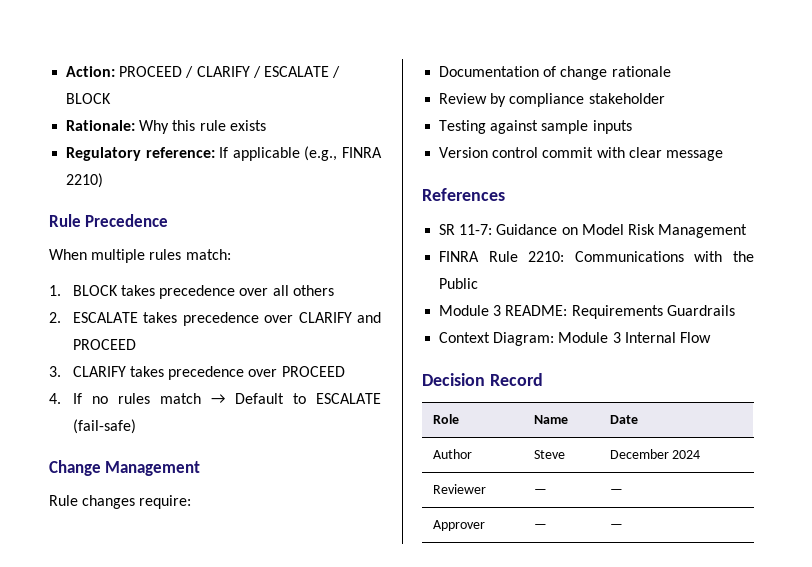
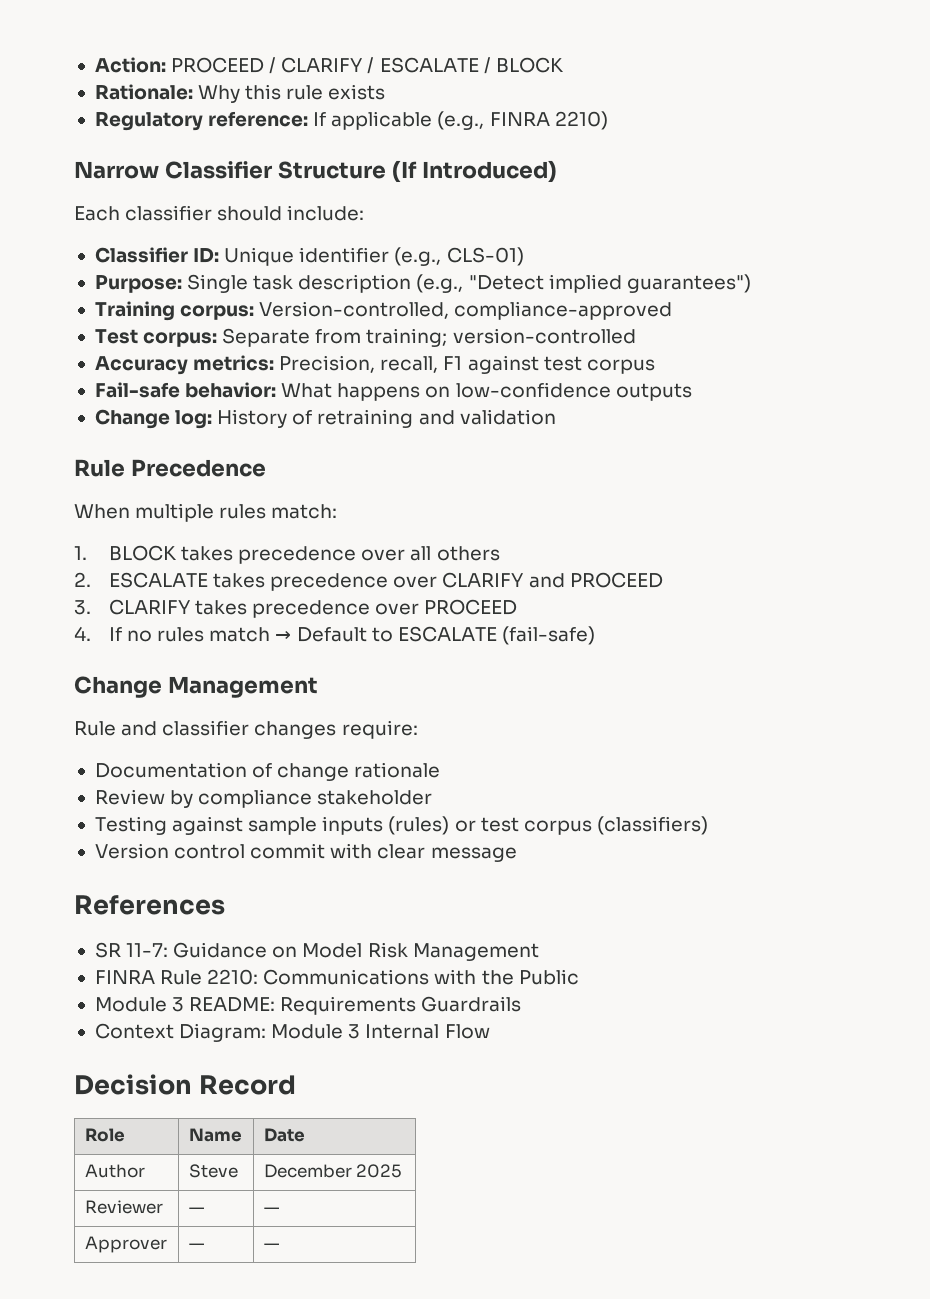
(104, 180) none -> [74,160,557,183] [74,205,365,221] [94,247,524,266] [94,274,751,293] [94,301,673,321] [94,328,636,347] [94,355,655,375] [94,382,692,401] [94,409,556,429] // Narrow Classifier Structure (If Introduced) // Each classifier should include: // Classifier ID: Unique identifier (e.g., CLS-01) // Purpose: Single task description (e.g., "Detect implied guarantees") // Training corpus: Version-controlled, compliance-approved // Test corpus: Separate from training; version-controlled // Accuracy metrics: Precision, recall, F1 against test corpus // Fail-safe behavior: What happens on low-confidence outputs // Change log: History of retraining and validation
(78, 500) none -> [121,720,250,736] and classifier
(632, 127) none -> [388,816,708,835] (rules) or test corpus (classifiers)
[672,450,701,459] 2024 -> [356,1164,403,1178] 2025

